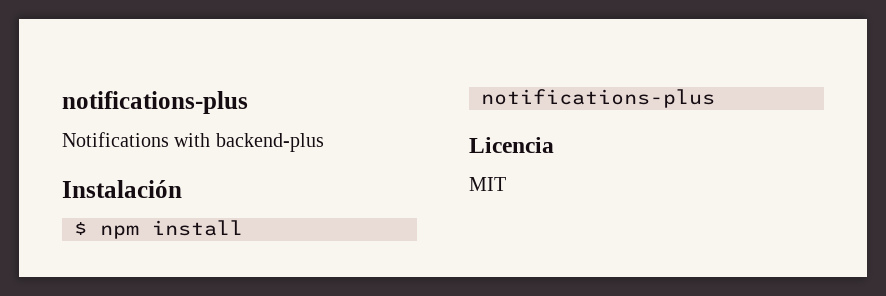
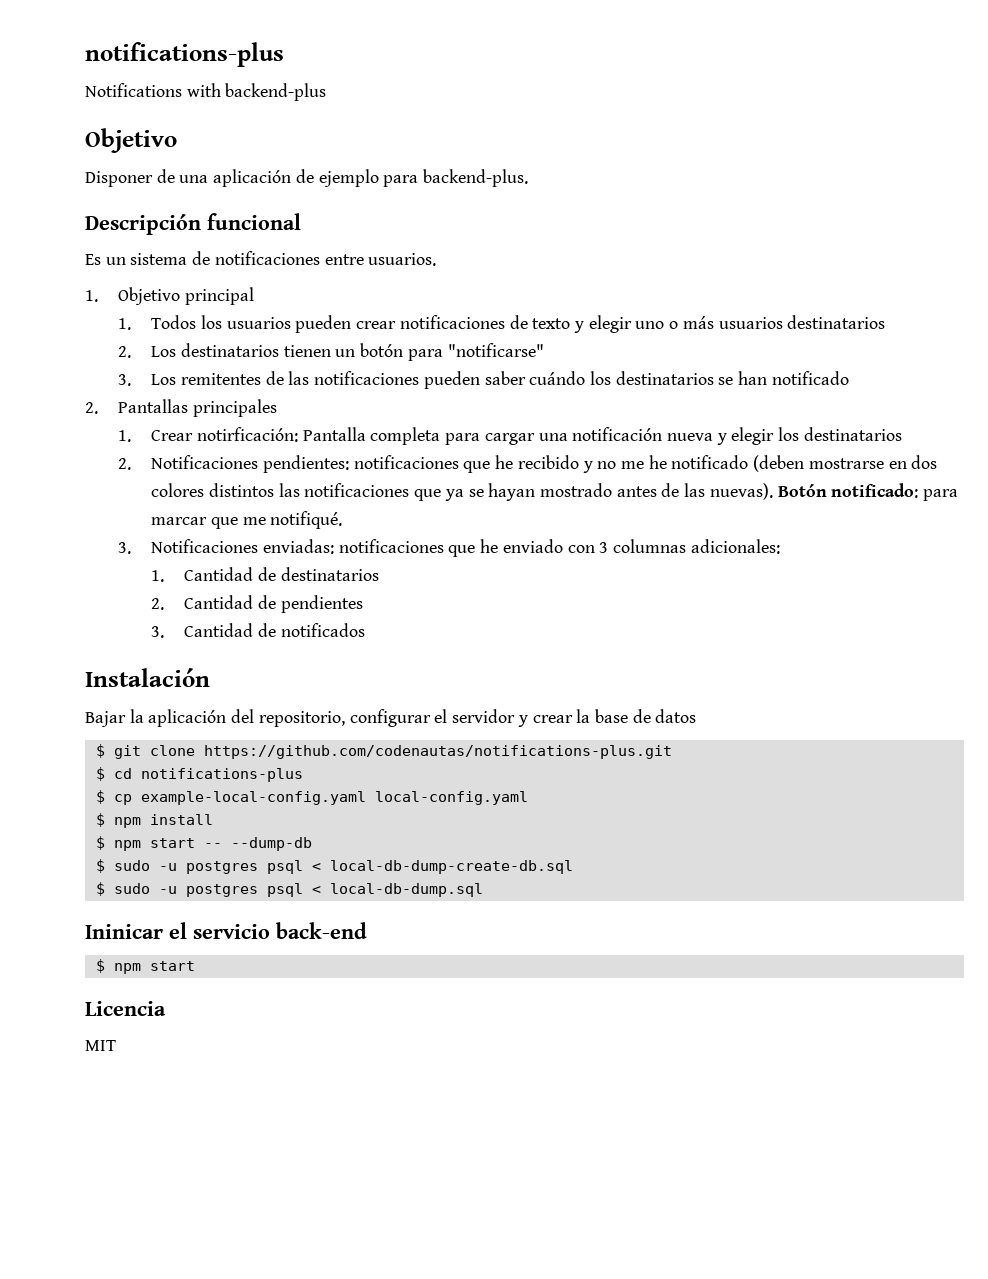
[62,180,182,198] [74,220,243,239] [481,89,715,108] Instalación // $ npm install notifications-plus -> [85,128,177,153] [85,169,529,187] [85,213,301,235] [85,251,437,266] [85,287,254,305] [118,315,886,333] [118,343,544,361] [118,371,849,389] [85,399,277,417] [118,427,902,445] [118,455,938,473] [151,483,959,501] [151,511,343,529] [118,539,780,557] [151,567,379,582] [151,595,363,613] [151,623,365,638] [85,668,210,687] [85,709,697,727] [95,744,672,759] [95,767,303,782] [95,790,528,805] [95,813,213,828] [95,836,312,851] [95,859,573,874] [95,882,483,897] [85,922,367,939] [95,959,195,974] Objetivo // Disponer de una aplicación de ejemplo para backend-plus. // Descripción funcional // Es un sistema de notificaciones entre usuarios. // 1. Objetivo principal // 1. Todos los usuarios pueden crear notificaciones de texto y elegir uno o más usuarios destinatarios // 2. Los destinatarios tienen un botón para "notificarse" // 3. Los remitentes de las notificaciones pueden saber cuándo los destinatarios se han notificado // 2. Pantallas principales // 1. Crear notirficación: Pantalla completa para cargar una notificación nueva y elegir los destinatarios // 2. Notificaciones pendientes: notificaciones que he recibido y no me he notificado (deben mostrarse en dos colores distintos las notificaciones que ya se hayan mostrado antes de las nuevas). Botón notificado: para marcar que me notifiqué. // 3. Notificaciones enviadas: notificaciones que he enviado con 3 columnas adicionales: // 1. Cantidad de destinatarios // 2. Cantidad de pendientes // 3. Cantidad de notificados // Instalación // Bajar la aplicación del repositorio, configurar el servidor y crear la base de datos // $ git clone https://github.com/codenautas/notifications-plus.git // $ cd notifications-plus // $ cp example-local-config.yaml local-config.yaml // $ npm install // $ npm start -- --dump-db // $ sudo -u postgres psql < local-db-dump-create-db.sql // $ sudo -u postgres psql < local-db-dump.sql // Ininicar el servicio back-end // $ npm start

